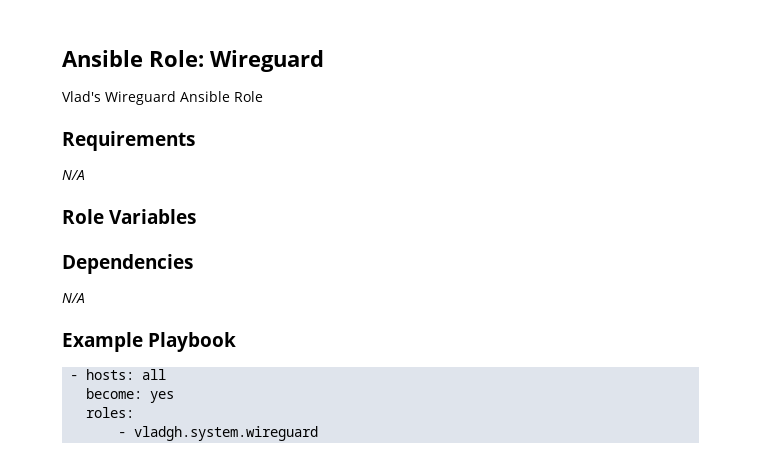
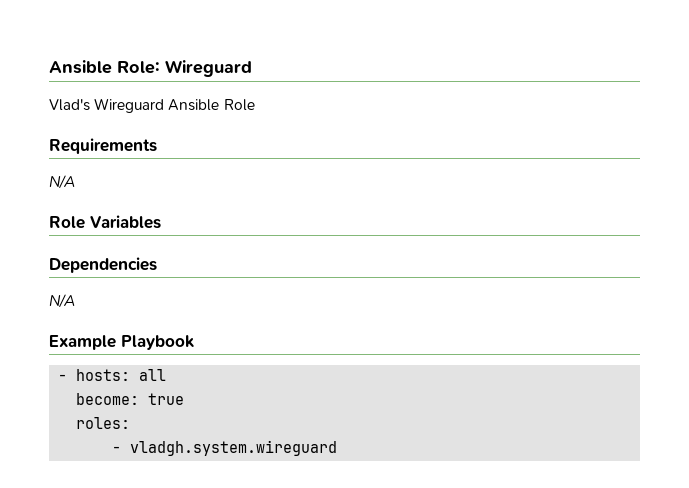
[150,391,175,403] yes -> [148,393,185,405] true

